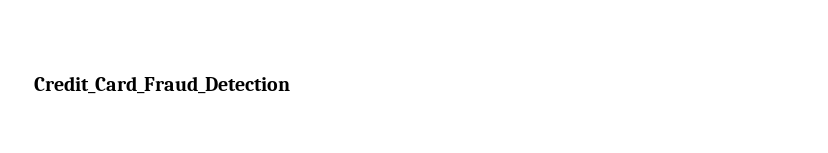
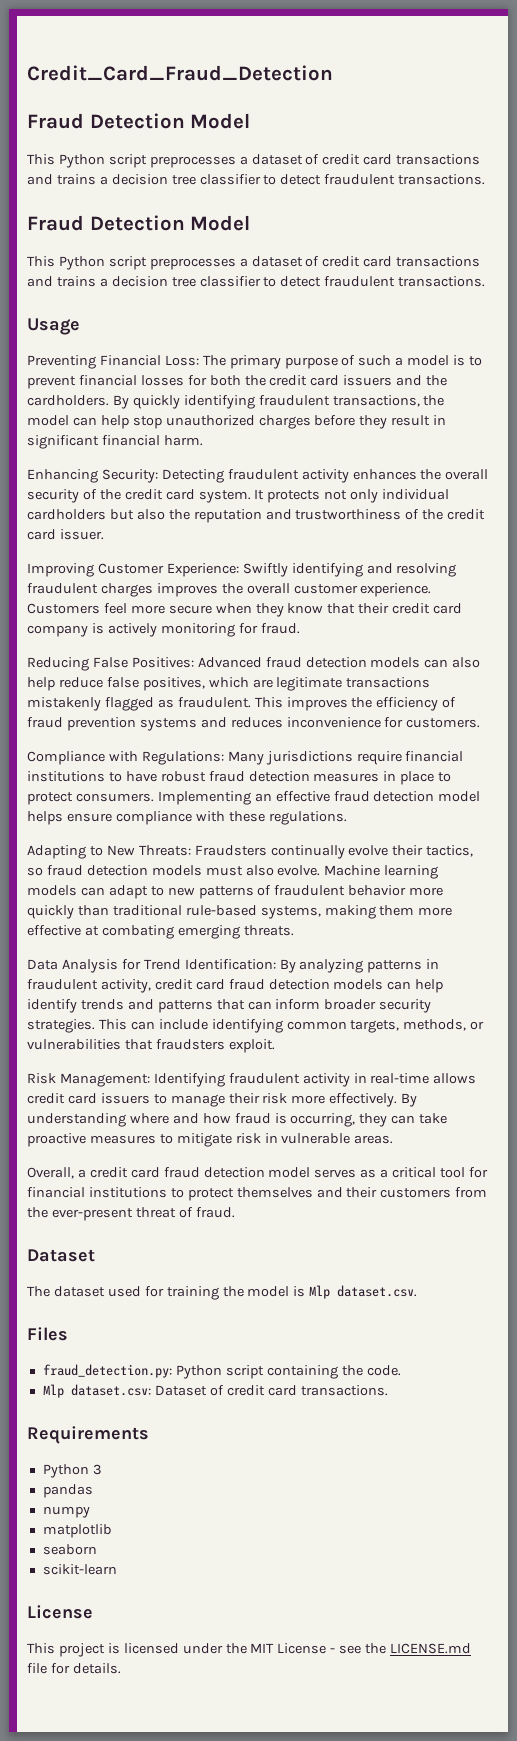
(290, 85) none -> [27,113,251,129] [27,154,481,168] [27,174,486,185] [27,215,251,231] [27,256,481,270] [27,276,486,287] [27,318,80,335] [27,355,483,369] [27,375,448,389] [27,395,445,409] [27,415,447,429] [27,435,203,449] [27,469,489,483] [27,489,450,503] [27,509,486,523] [27,529,104,540] [27,563,457,577] [27,583,432,597] [27,603,463,617] [27,623,300,637] [27,657,481,671] [27,677,431,691] [27,697,457,711] [27,717,481,731] [27,751,464,765] [27,771,452,785] [27,791,481,805] [27,811,347,825] [27,845,474,859] [27,865,439,879] [27,885,444,899] [27,905,453,919] [27,925,294,939] [27,959,440,973] [27,979,444,993] [27,999,432,1013] [27,1019,485,1033] [27,1039,275,1053] [27,1073,477,1087] [27,1093,418,1107] [27,1113,448,1127] [27,1133,394,1147] [27,1167,488,1179] [27,1187,488,1201] [27,1207,235,1221] [27,1249,95,1262] [27,1285,418,1300] [27,1327,68,1341] [42,1364,401,1379] [42,1384,388,1398] [27,1426,149,1444] [42,1464,102,1478] [42,1484,93,1498] [42,1506,90,1518] [42,1524,112,1538] [42,1544,97,1555] [42,1564,117,1575] [27,1605,93,1619] [27,1643,472,1657] [27,1663,121,1674] // Fraud Detection Model // This Python script preprocesses a dataset of credit card transactions and trains a decision tree classifier to detect fraudulent transactions. // Fraud Detection Model // This Python script preprocesses a dataset of credit card transactions and trains a decision tree classifier to detect fraudulent transactions. // Usage // Preventing Financial Loss: The primary purpose of such a model is to prevent financial losses for both the credit card issuers and the cardholders. By quickly identifying fraudulent transactions, the model can help stop unauthorized charges before they result in significant financial harm. // Enhancing Security: Detecting fraudulent activity enhances the overall security of the credit card system. It protects not only individual cardholders but also the reputation and trustworthiness of the credit card issuer. // Improving Customer Experience: Swiftly identifying and resolving fraudulent charges improves the overall customer experience. Customers feel more secure when they know that their credit card company is actively monitoring for fraud. // Reducing False Positives: Advanced fraud detection models can also help reduce false positives, which are legitimate transactions mistakenly flagged as fraudulent. This improves the efficiency of fraud prevention systems and reduces inconvenience for customers. // Compliance with Regulations: Many jurisdictions require financial institutions to have robust fraud detection measures in place to protect consumers. Implementing an effective fraud detection model helps ensure compliance with these regulations. // Adapting to New Threats: Fraudsters continually evolve their tactics, so fraud detection models must also evolve. Machine learning models can adapt to new patterns of fraudulent behavior more quickly than traditional rule-based systems, making them more effective at combating emerging threats. // Data Analysis for Trend Identification: By analyzing patterns in fraudulent activity, credit card fraud detection models can help identify trends and patterns that can inform broader security strategies. This can include identifying common targets, methods, or vulnerabilities that fraudsters exploit. // Risk Management: Identifying fraudulent activity in real-time allows credit card issuers to manage their risk more effectively. By understanding where and how fraud is occurring, they can take proactive measures to mitigate risk in vulnerable areas. // Overall, a credit card fraud detection model serves as a critical tool for financial institutions to protect themselves and their customers from the ever-present threat of fraud. // Dataset // The dataset used for training the model is Mlp dataset.csv. // Files // fraud_detection.py: Python script containing the code. // Mlp dataset.csv: Dataset of credit card transactions. // Requirements // Python 3 // pandas // numpy // matplotlib // seaborn // scikit-learn // License // This project is licensed under the MIT License - see the LICENSE.md file for details.

